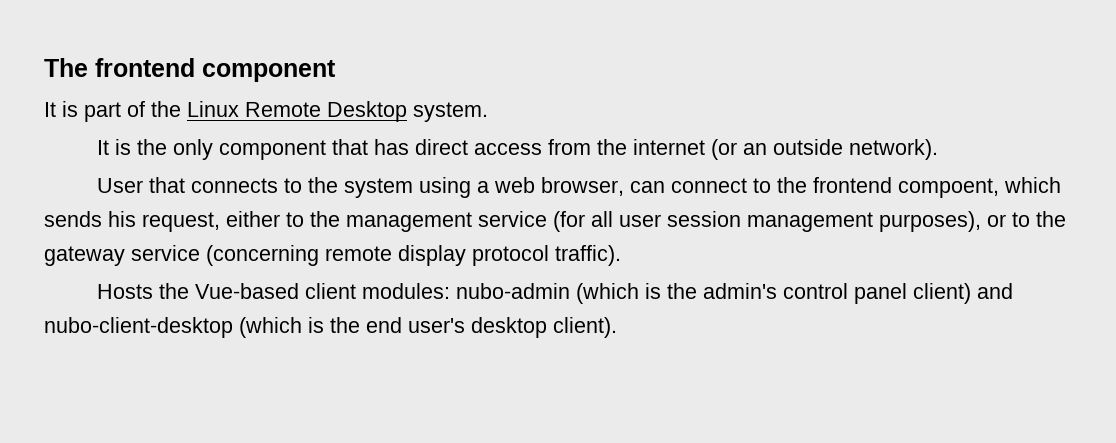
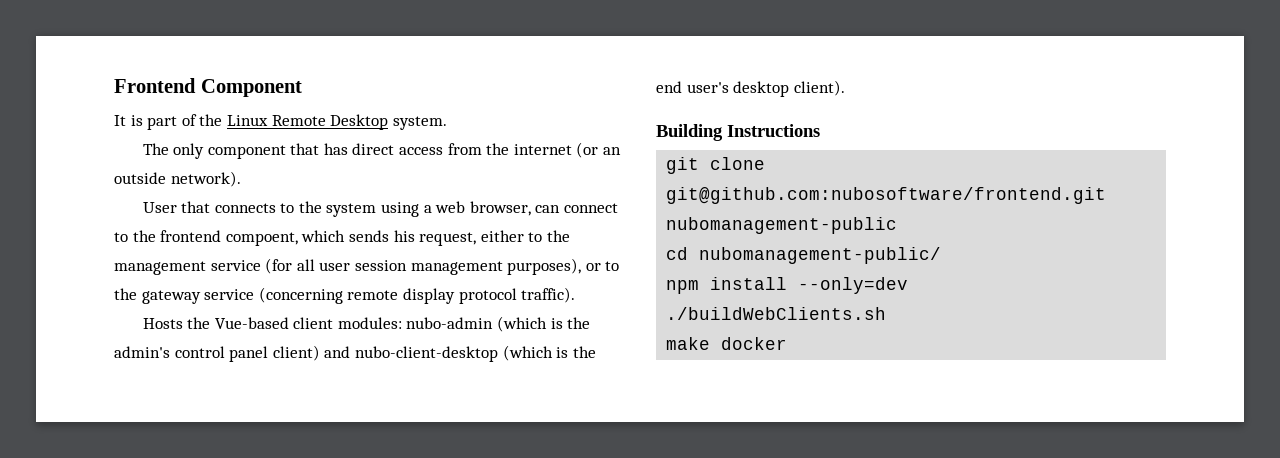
[44,58,336,82] The frontend component -> [114,78,302,97] Frontend Component
[96,139,167,155] It is the -> [142,143,169,155] The
(617, 327) none -> [656,124,820,141] [666,157,766,174] [666,187,1107,204] [666,217,898,234] [666,247,942,264] [666,277,909,294] [666,307,887,320] [666,337,788,350] // Building Instructions // git clone git@github.com:nubosoftware/frontend.git nubomanagement-public // cd nubomanagement-public/ // npm install --only=dev // ./buildWebClients.sh // make docker

